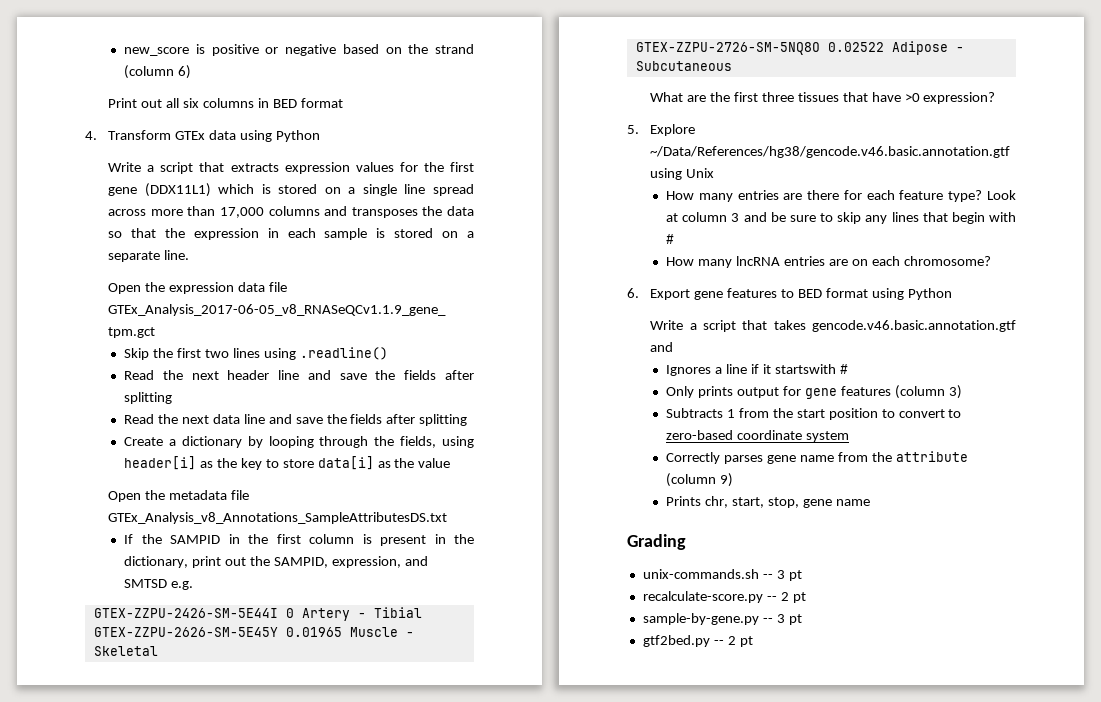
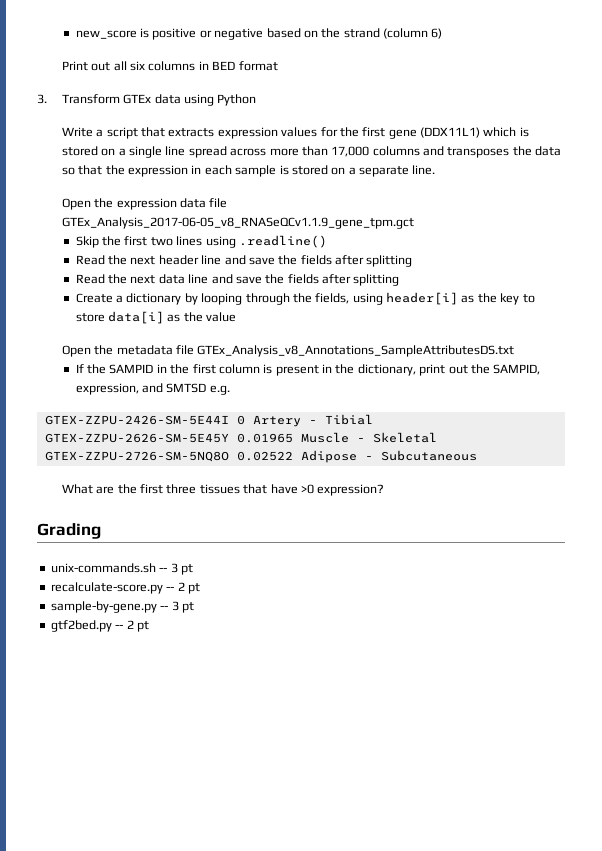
[85,131,97,140] 4. -> [37,94,47,104] 3.
[627,124,696,136] [650,146,1011,158] [650,168,715,180] [666,190,1016,202] [666,212,1016,224] [666,234,675,244] [666,256,991,268] [627,288,952,300] [650,320,1016,332] [650,342,674,352] [666,364,848,376] [666,385,962,399] [666,408,962,420] [666,430,849,442] [666,451,968,464] [666,473,734,487] [666,496,870,508] // 5. Explore ~/Data/References/hg38/gencode.v46.basic.annotation.gtf using Unix // How many entries are there for each feature type? Look at column 3 and be sure to skip any lines that begin with # // How many lncRNA entries are on each chromosome? // 6. Export gene features to BED format using Python // Write a script that takes gencode.v46.basic.annotation.gtf and // Ignores a line if it startswith # // Only prints output for gene features (column 3) // Subtracts 1 from the start position to convert to zero-based coordinate system // Correctly parses gene name from the attribute (column 9) // Prints chr, start, stop, gene name -> (385, 490) none

